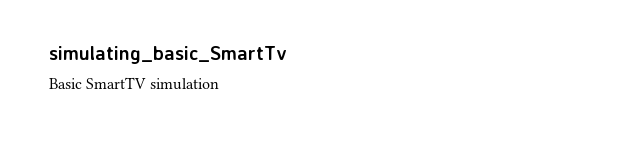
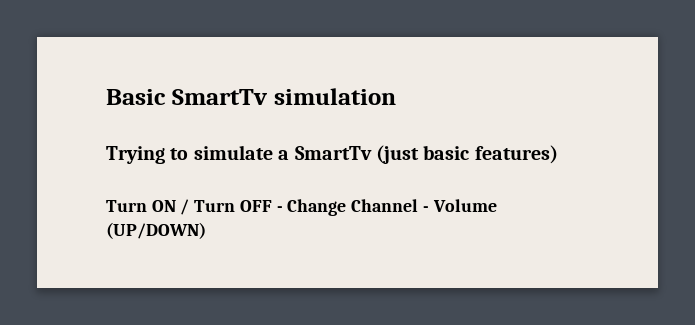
[49,46,287,64] [49,77,219,90] simulating_basic_SmartTv // Basic SmartTV simulation -> [106,88,396,105] [106,145,558,164] [106,199,497,216] [106,222,206,239] Basic SmartTv simulation // Trying to simulate a SmartTv (just basic features) // Turn ON / Turn OFF - Change Channel - Volume (UP/DOWN)

